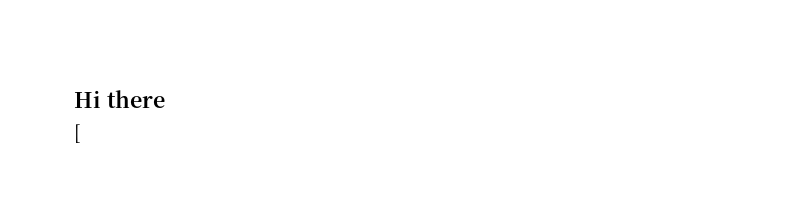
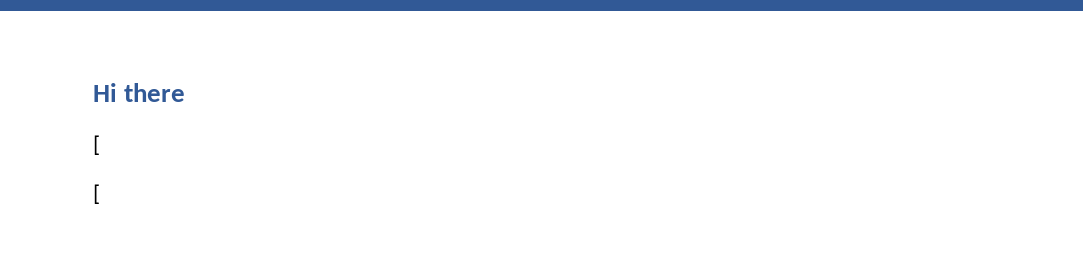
(81, 133) none -> [93,184,100,204] // [

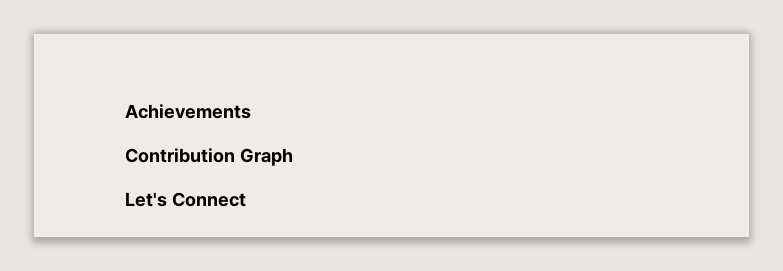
[93,83,186,102] [93,135,100,155] [93,184,100,204] Hi there // [ // [ -> [125,104,251,119] [125,148,293,166] [125,192,246,207] Achievements // Contribution Graph // Let's Connect

